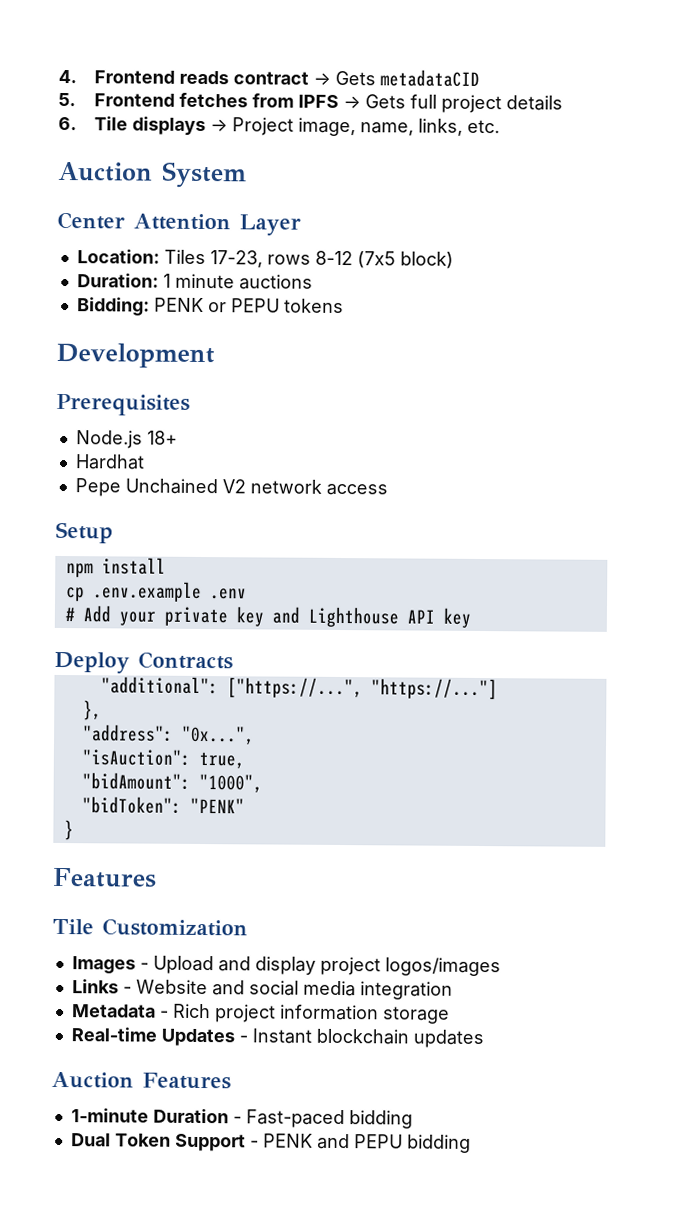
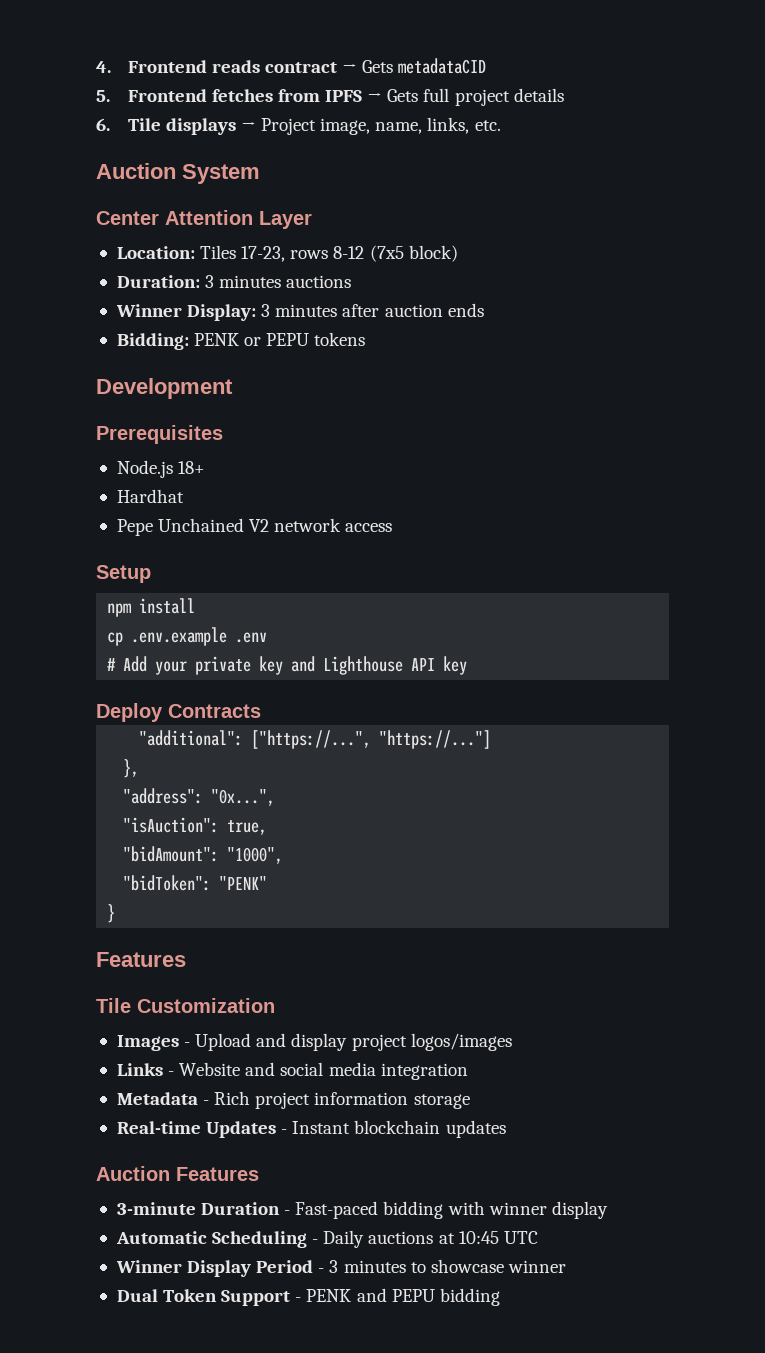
[162,273,313,290] 1 minute auctions -> [205,275,352,288] [115,303,484,321] 3 minutes auctions // Winner Display: 3 minutes after auction ends
[70,1108,149,1123] 1-minute -> [116,1202,196,1215] 3-minute
(413, 1119) none -> [447,1201,608,1219] [115,1230,538,1248] [115,1259,566,1277] with winner display // Automatic Scheduling - Daily auctions at 10:45 UTC // Winner Display Period - 3 minutes to showcase winner

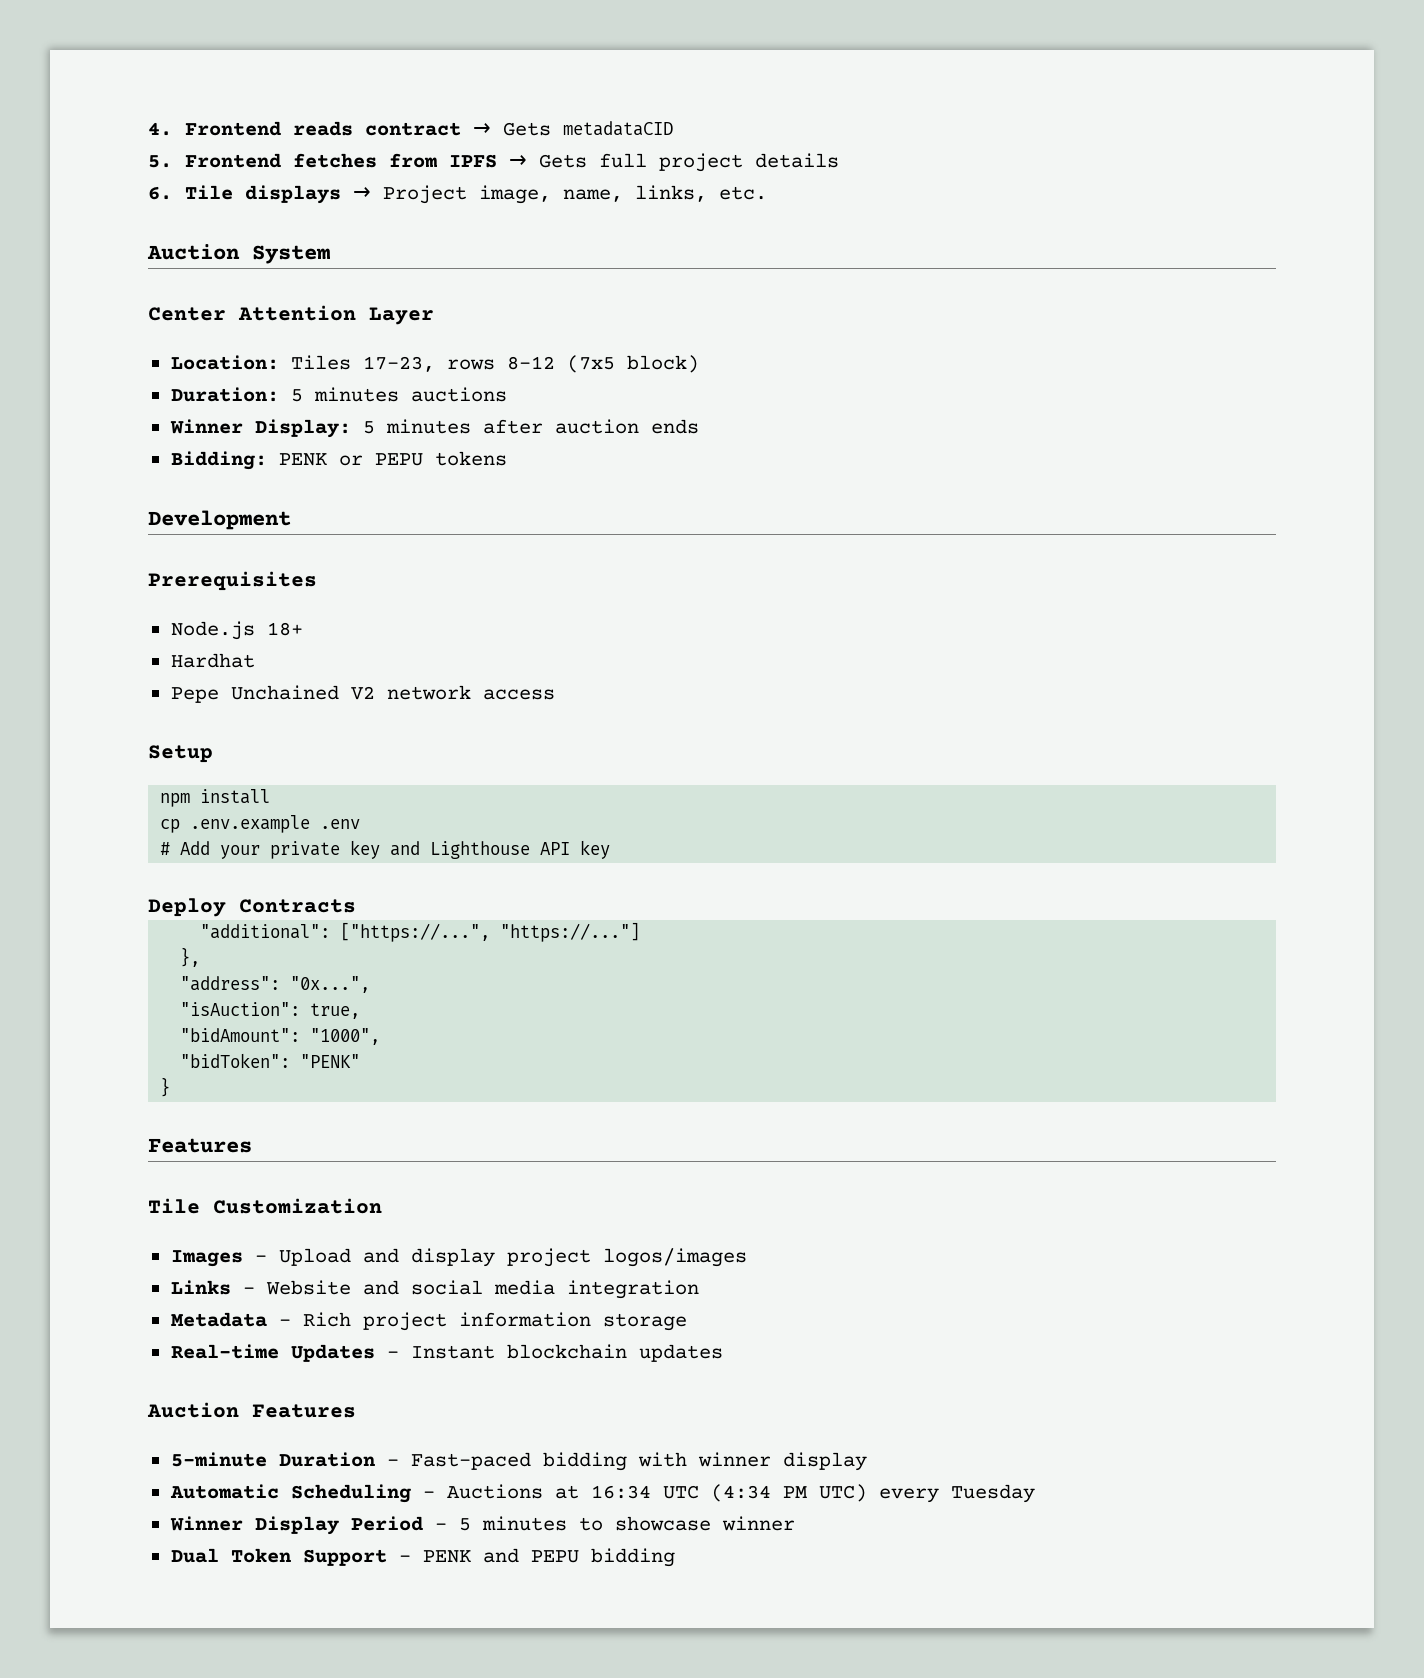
[205,275,215,288] 3 -> [290,389,303,402] 5
[261,304,271,317] 3 -> [362,421,375,434] 5
[116,1202,196,1215] 3-minute -> [170,1452,267,1467] 5-minute
[323,1230,538,1248] Daily auctions at 10:45 UTC -> [446,1484,1035,1503] Auctions at 16:34 UTC (4:34 PM UTC) every Tuesday
[329,1260,339,1273] 3 -> [458,1518,471,1531] 5

